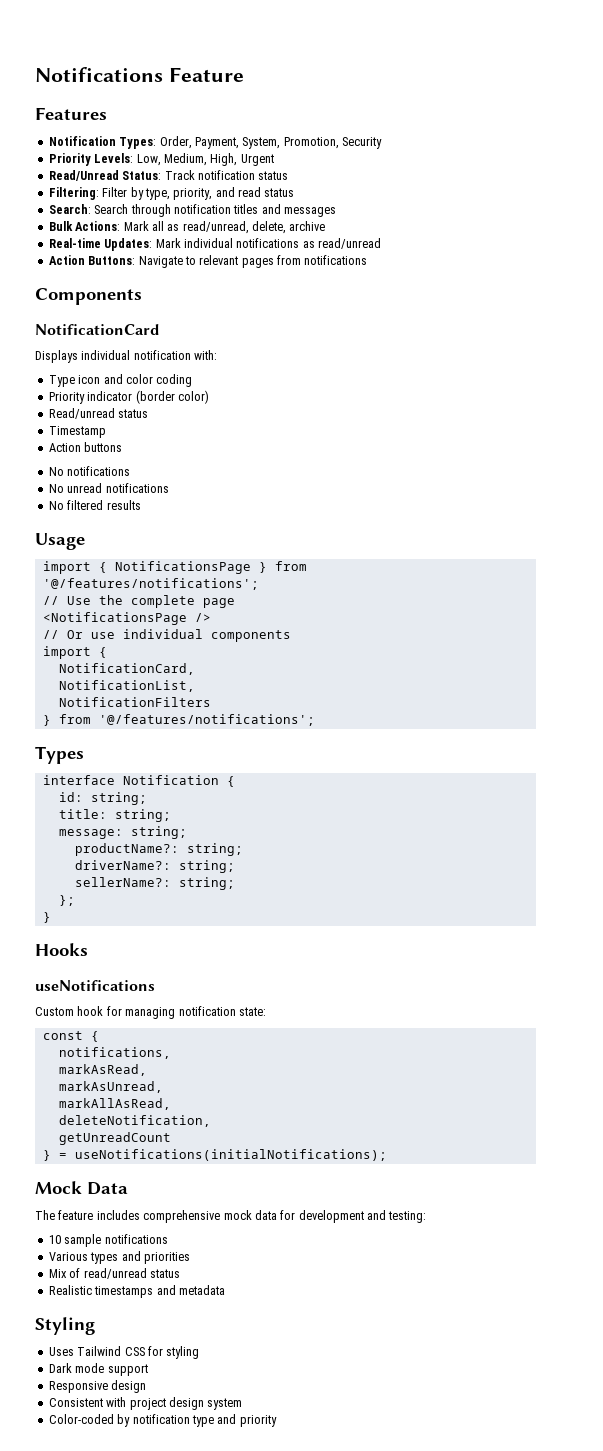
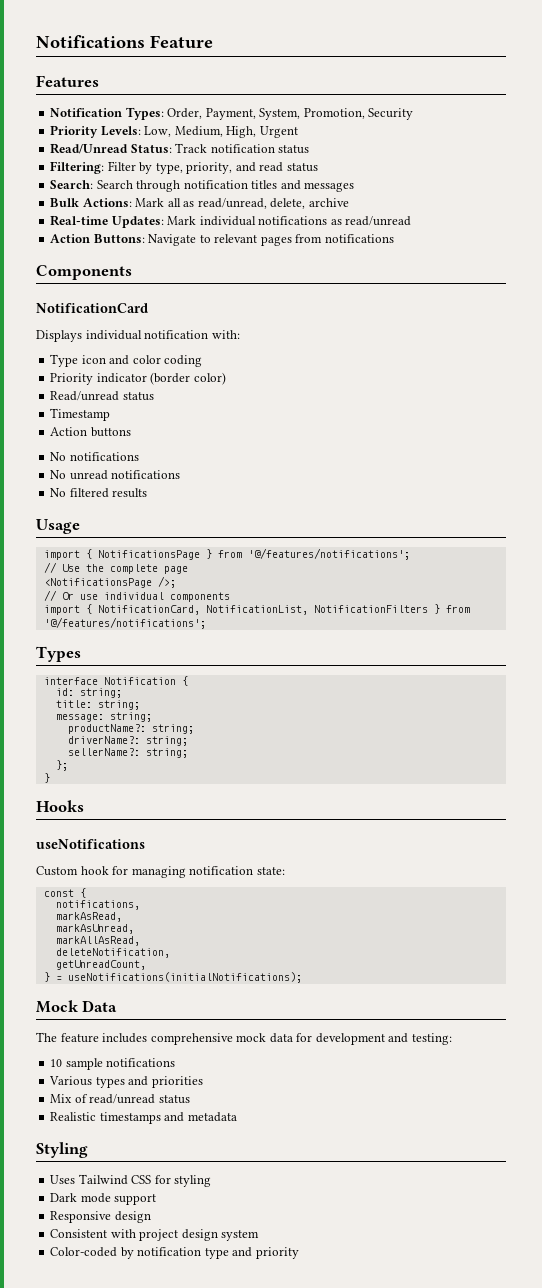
[194,613,211,622] /> -> [157,576,176,588] />;
(107, 652) // -> (92, 609) none
(195, 669) // -> (200, 610) none
(195, 686) // -> (308, 610) none
(211, 702) // -> (428, 609) none
[58,1132,171,1145] getUnreadCount -> [55,960,146,970] getUnreadCount,

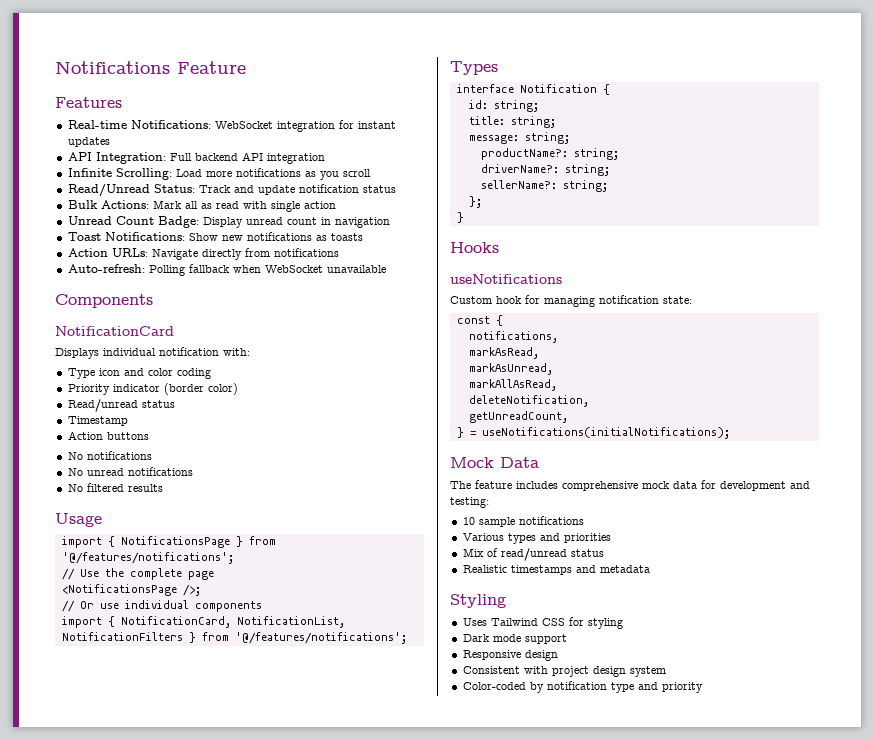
[50,107,414,120] [50,125,298,138] Notification Types: Order, Payment, System, Promotion, Security // Priority Levels: Low, Medium, High, Urgent -> [67,120,396,132] [67,137,110,147] [67,152,325,164] [67,168,371,180] Real-time Notifications: WebSocket integration for instant updates // API Integration: Full backend API integration // Infinite Scrolling: Load more notifications as you scroll
(208, 148) none -> [233,185,295,195] and update
[50,161,318,174] [50,180,355,192] // Filtering: Filter by type, priority, and read status // Search: Search through notification titles and messages -> (396, 189) none
[197,198,349,209] [50,215,412,228] [50,234,394,246] read/unread, delete, archive // Real-time Updates: Mark individual notifications as read/unread // Action Buttons: Navigate to relevant pages from notifications -> [215,201,336,212] [67,216,390,228] [67,232,363,241] [67,248,339,260] [67,264,386,276] read with single action // Unread Count Badge: Display unread count in navigation // Toast Notifications: Show new notifications as toasts // Action URLs: Navigate directly from notifications // Auto-refresh: Polling fallback when WebSocket unavailable

